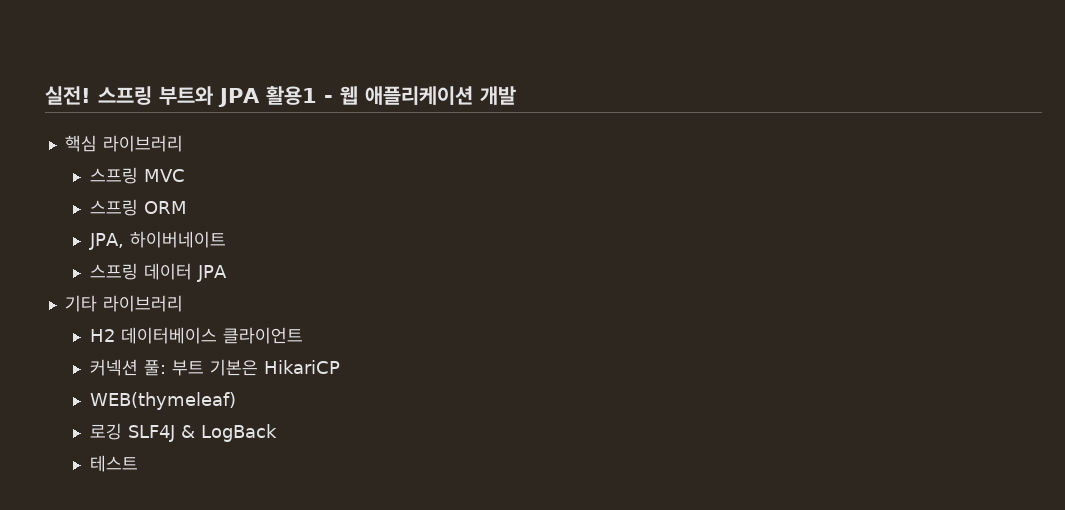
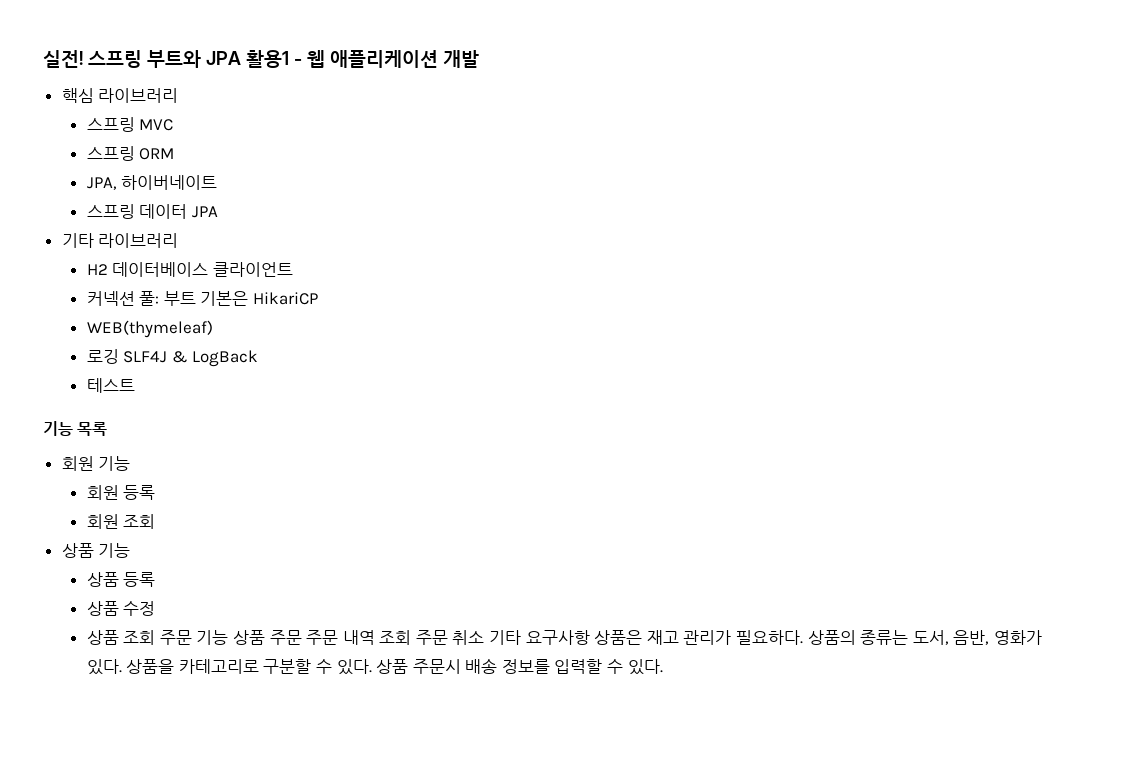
(138, 463) none -> [43,421,108,436] [61,456,131,471] [86,485,156,500] [86,514,156,529] [61,543,131,558] [86,572,156,587] [86,601,156,616] [86,630,1042,645] [86,658,663,675] // 기능 목록 // 회원 기능 // 회원 등록 // 회원 조회 // 상품 기능 // 상품 등록 // 상품 수정 // 상품 조회 주문 기능 상품 주문 주문 내역 조회 주문 취소 기타 요구사항 상품은 재고 관리가 필요하다. 상품의 종류는 도서, 음반, 영화가 있다. 상품을 카테고리로 구분할 수 있다. 상품 주문시 배송 정보를 입력할 수 있다.

